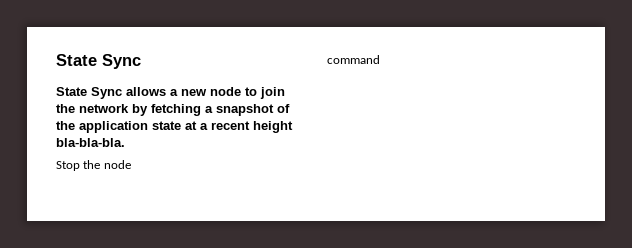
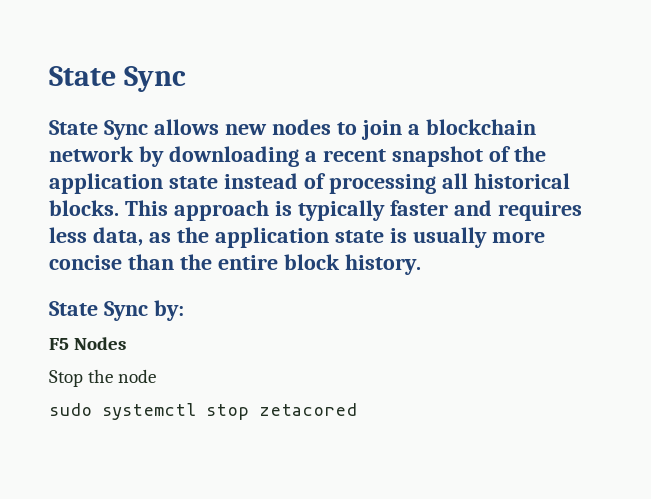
[170,87,285,99] [56,104,213,116] a new node to join the network by fetching a -> [224,119,536,140] [49,146,386,167] new nodes to join a blockchain network by downloading a recent
[185,121,293,133] [56,138,125,147] at a recent height bla-bla-bla. -> [223,173,570,194] [49,200,582,221] [49,227,545,248] [49,254,421,275] [49,300,184,321] [49,337,127,350] instead of processing all historical blocks. This approach is typically faster and requires less data, as the application state is usually more concise than the entire block history. // State Sync by: // F5 Nodes
[327,55,380,64] command -> [49,403,357,420] sudo systemctl stop zetacored

